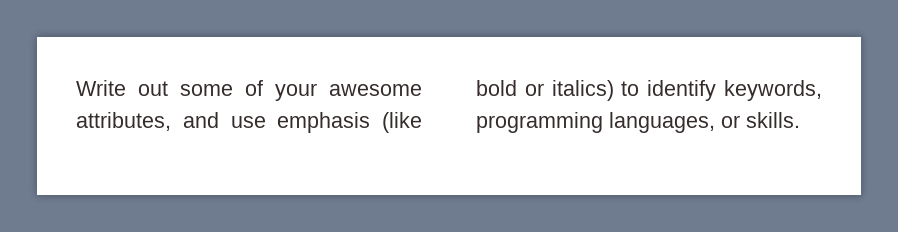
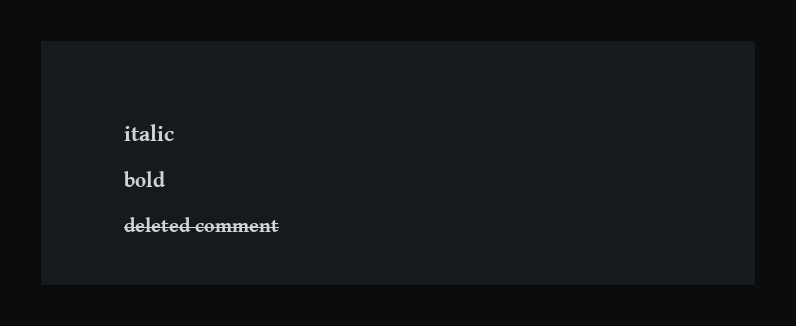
[76,80,422,101] [76,112,422,133] [476,80,822,101] [476,112,800,133] Write out some of your awesome attributes, and use emphasis (like bold or italics) to identify keywords, programming languages, or skills. -> [124,124,174,141] [124,171,165,187] [124,217,280,232] italic // bold // deleted comment

